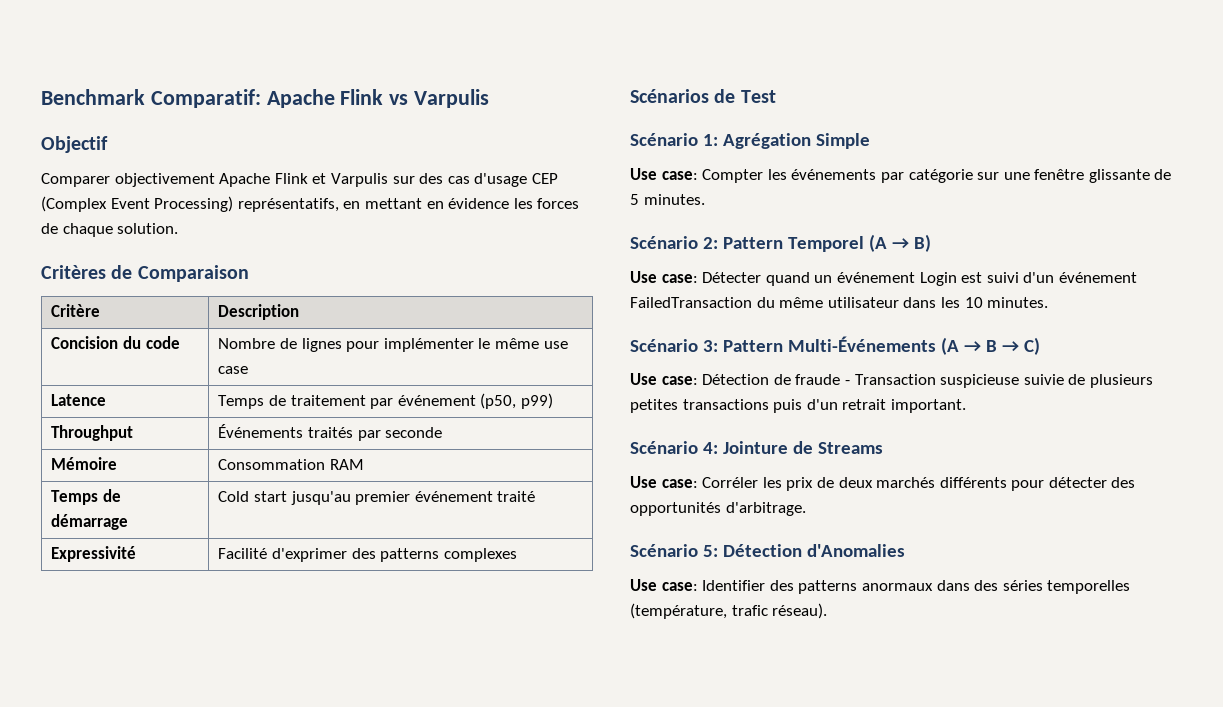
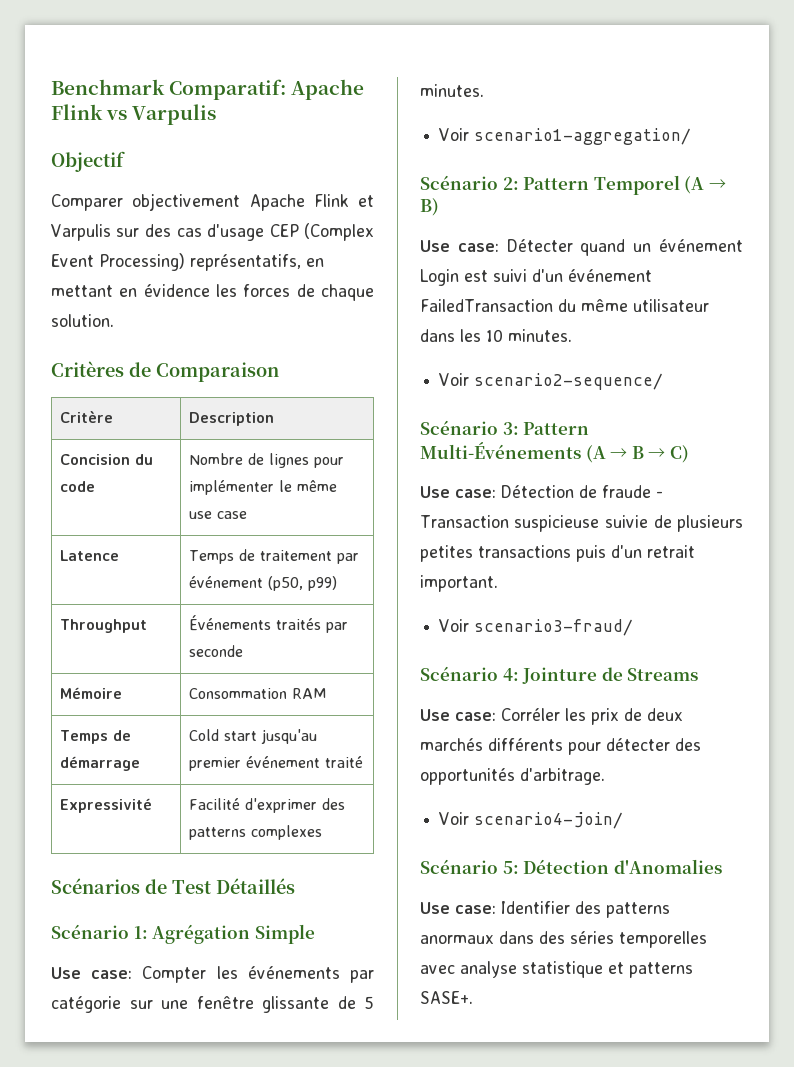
(776, 96) none -> [216,878,295,894] Détaillés
(705, 199) none -> [439,128,692,145] // Voir scenario1-aggregation/
(1049, 302) none -> [439,373,664,390] // Voir scenario2-sequence/
(966, 406) none -> [439,619,634,636] // Voir scenario3-fraud/
(806, 509) none -> [439,812,624,829] // Voir scenario4-join/
[630,603,828,619] (température, trafic réseau). -> [420,961,693,978] [420,991,473,1004] avec analyse statistique et patterns SASE+.

